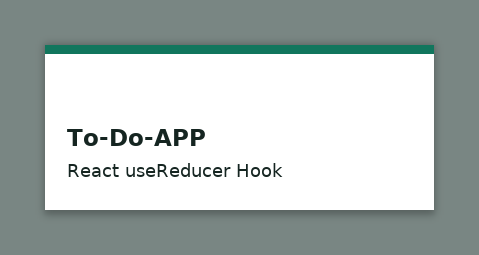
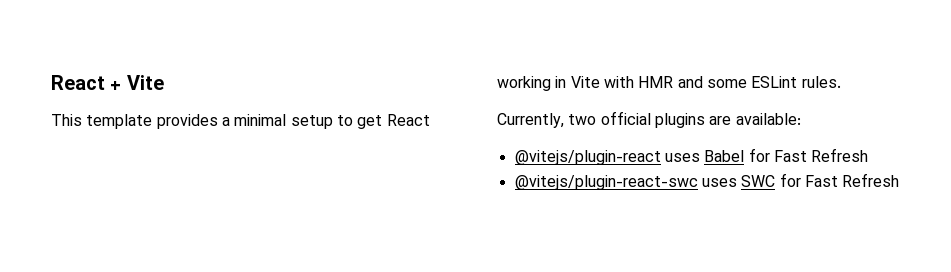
[67,129,206,146] [67,163,283,177] To-Do-APP // React useReducer Hook -> [51,75,164,90] [51,114,430,129] [497,76,841,91] [497,111,801,128] [514,148,869,165] [514,173,900,190] React + Vite // This template provides a minimal setup to get React working in Vite with HMR and some ESLint rules. // Currently, two official plugins are available: // @vitejs/plugin-react uses Babel for Fast Refresh // @vitejs/plugin-react-swc uses SWC for Fast Refresh

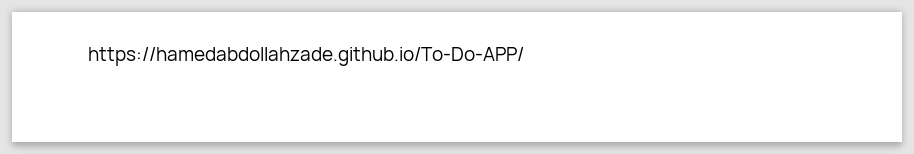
[51,75,164,90] [51,114,430,129] [497,76,841,91] [497,111,801,128] [514,148,869,165] [514,173,900,190] React + Vite // This template provides a minimal setup to get React working in Vite with HMR and some ESLint rules. // Currently, two official plugins are available: // @vitejs/plugin-react uses Babel for Fast Refresh // @vitejs/plugin-react-swc uses SWC for Fast Refresh -> [88,47,524,66] https://hamedabdollahzade.github.io/To-Do-APP/

